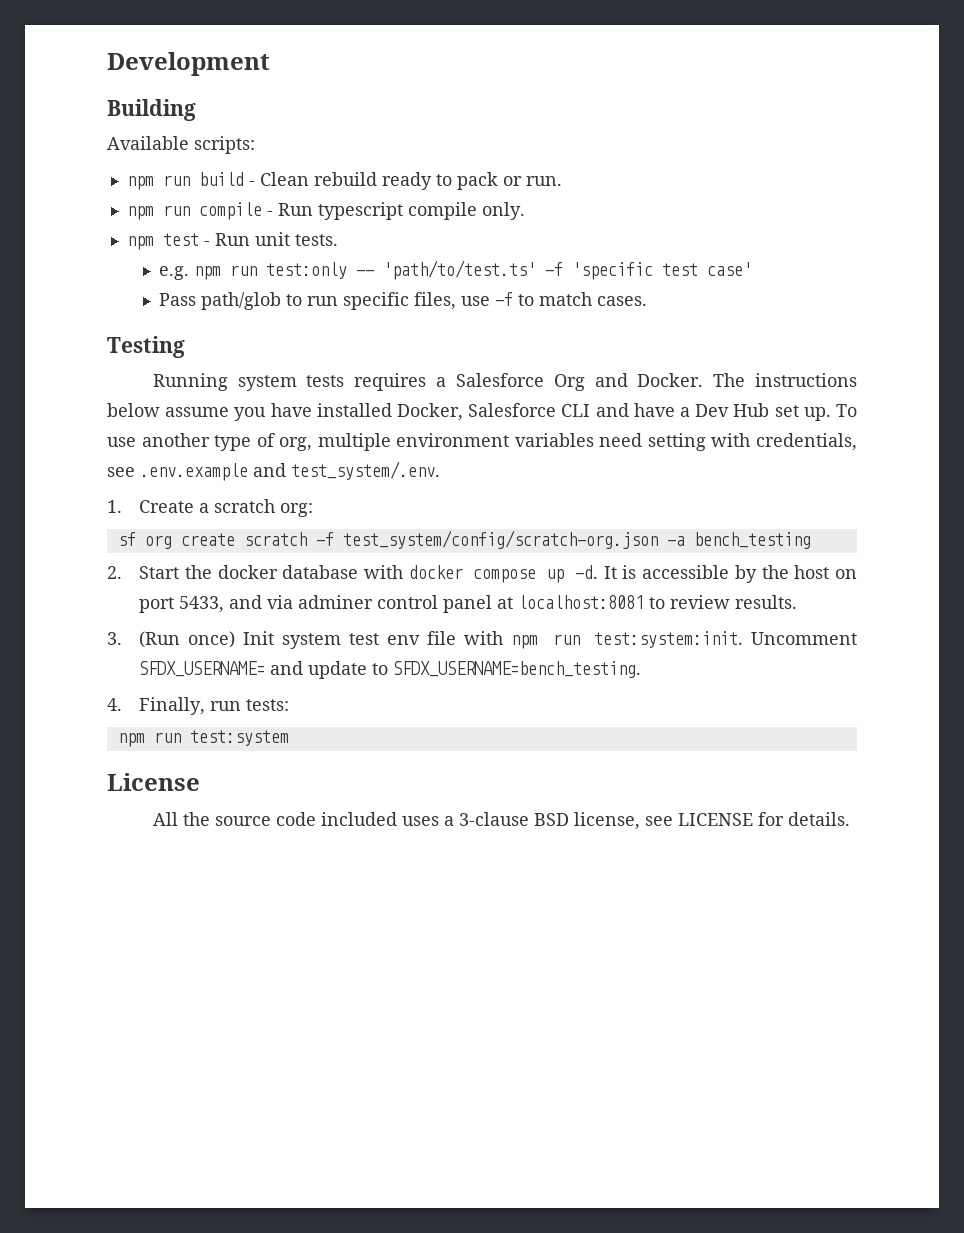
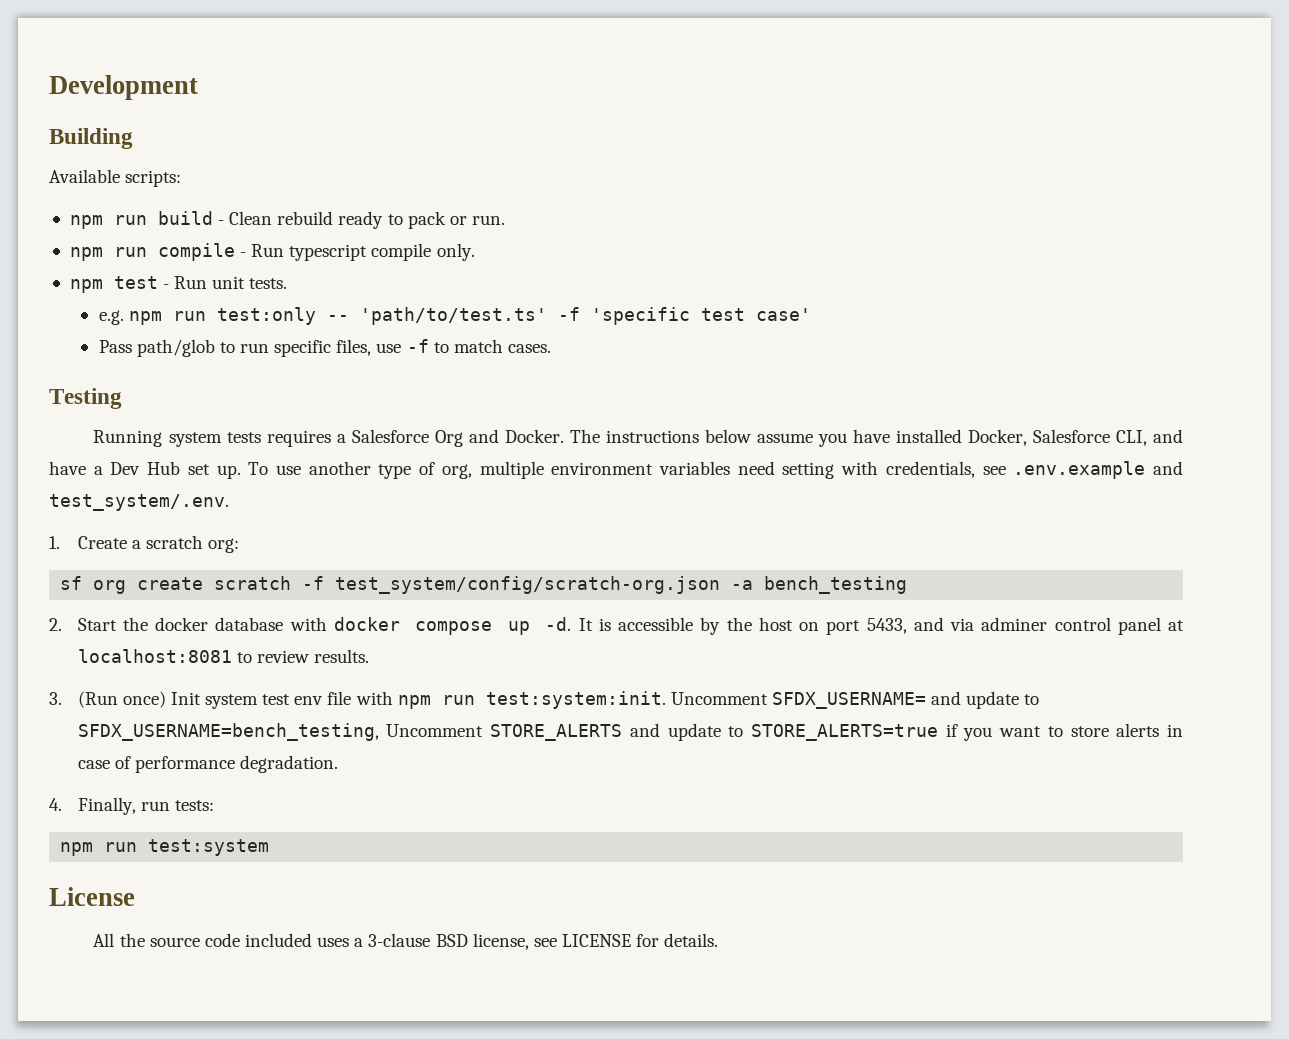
[561,404,591,417] CLI -> [1115,430,1147,446] CLI,
[392,661,641,678] SFDX_USERNAME=bench_testing. -> [77,723,1183,741] [77,755,339,773] SFDX_USERNAME=bench_testing, Uncomment STORE_ALERTS and update to STORE_ALERTS=true if you want to store alerts in case of performance degradation.

